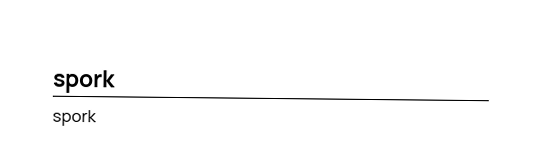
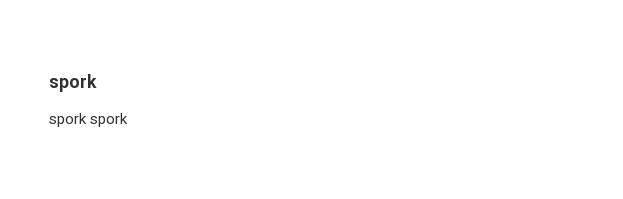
(97, 118) none -> [90,113,129,127] spork

